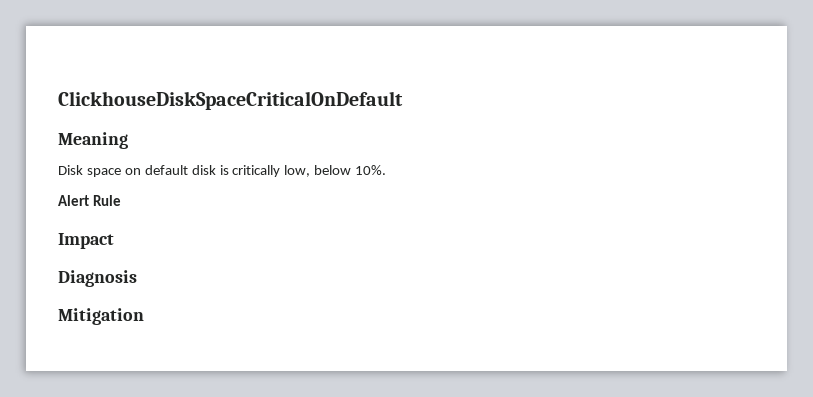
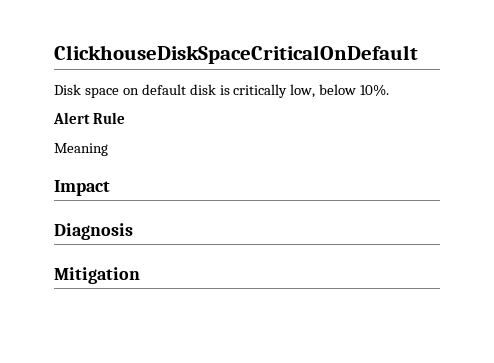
[58,132,128,149] // Meaning -> (418, 54) none
(121, 200) none -> [54,143,108,156] // Meaning

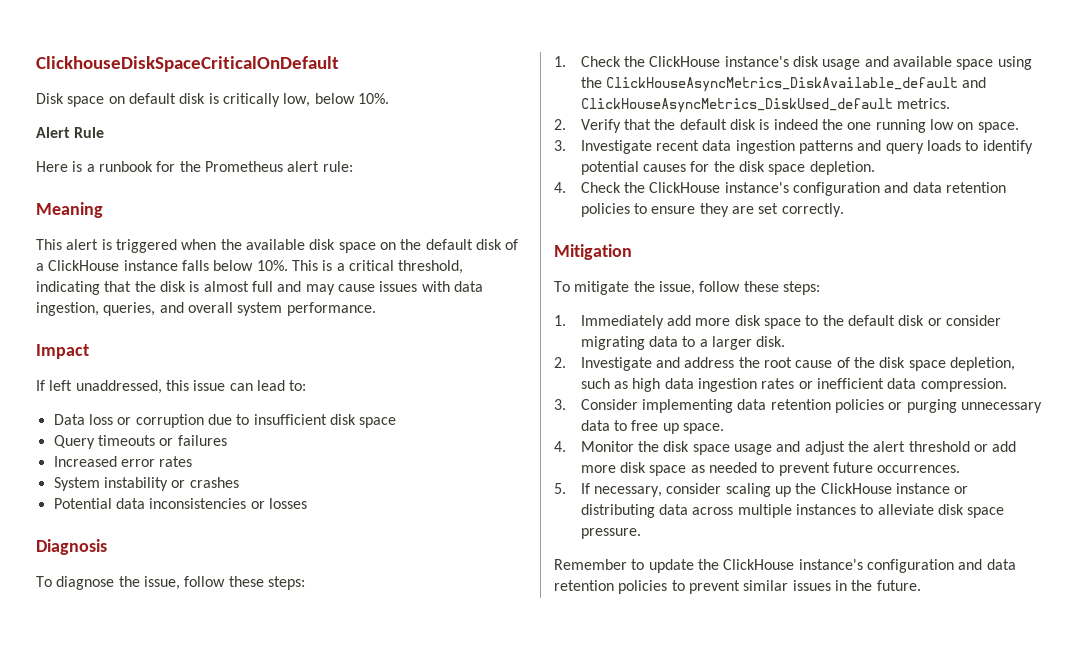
[54,143,108,156] [54,180,110,196] [54,223,133,240] [54,267,140,284] Meaning // Impact // Diagnosis // Mitigation -> [36,161,353,172] [36,202,103,218] [36,239,519,253] [36,260,464,274] [36,281,483,295] [36,302,376,316] [36,344,89,359] [36,380,307,394] [53,414,397,428] [53,435,227,449] [53,456,193,467] [53,477,239,491] [53,498,307,509] [36,539,107,555] [36,576,305,590] [554,56,1032,70] [580,77,987,92] [580,98,950,113] [554,119,1019,133] [554,140,1033,154] [580,161,875,175] [554,182,1006,196] [580,203,844,217] [554,244,632,260] [554,281,820,295] [554,315,1001,329] [580,336,786,350] [554,357,1015,371] [580,378,1007,392] [554,399,1042,413] [580,420,724,434] [554,441,1017,455] [580,462,961,476] [554,483,969,497] [580,504,1005,518] [580,528,641,539] [554,559,1016,573] [554,580,921,594] Here is a runbook for the Prometheus alert rule: // Meaning // This alert is triggered when the available disk space on the default disk of a ClickHouse instance falls below 10%. This is a critical threshold, indicating that the disk is almost full and may cause issues with data ingestion, queries, and overall system performance. // Impact // If left unaddressed, this issue can lead to: // Data loss or corruption due to insufficient disk space // Query timeouts or failures // Increased error rates // System instability or crashes // Potential data inconsistencies or losses // Diagnosis // To diagnose the issue, follow these steps: // 1. Check the ClickHouse instance's disk usage and available space using the ClickHouseAsyncMetrics_DiskAvailable_default and ClickHouseAsyncMetrics_DiskUsed_default metrics. // 2. Verify that the default disk is indeed the one running low on space. // 3. Investigate recent data ingestion patterns and query loads to identify potential causes for the disk space depletion. // 4. Check the ClickHouse instance's configuration and data retention policies to ensure they are set correctly. // Mitigation // To mitigate the issue, follow these steps: // 1. Immediately add more disk space to the default disk or consider migrating data to a larger disk. // 2. Investigate and address the root cause of the disk space depletion, such as high data ingestion rates or inefficient data compression. // 3. Consider implementing data retention policies or purging unnecessary data to free up space. // 4. Monitor the disk space usage and adjust the alert threshold or add more disk space as needed to prevent future occurrences. // 5. If necessary, consider scaling up the ClickHouse instance or distributing data across multiple instances to alleviate disk space pressure. // Remember to update the ClickHouse instance's configuration and data retention policies to prevent similar issues in the future.

